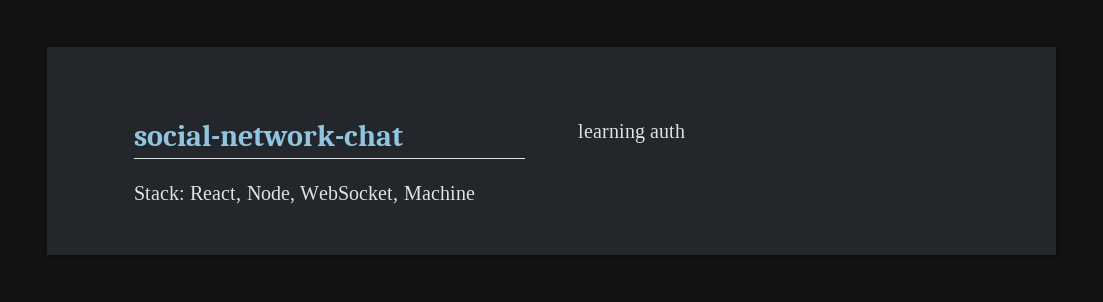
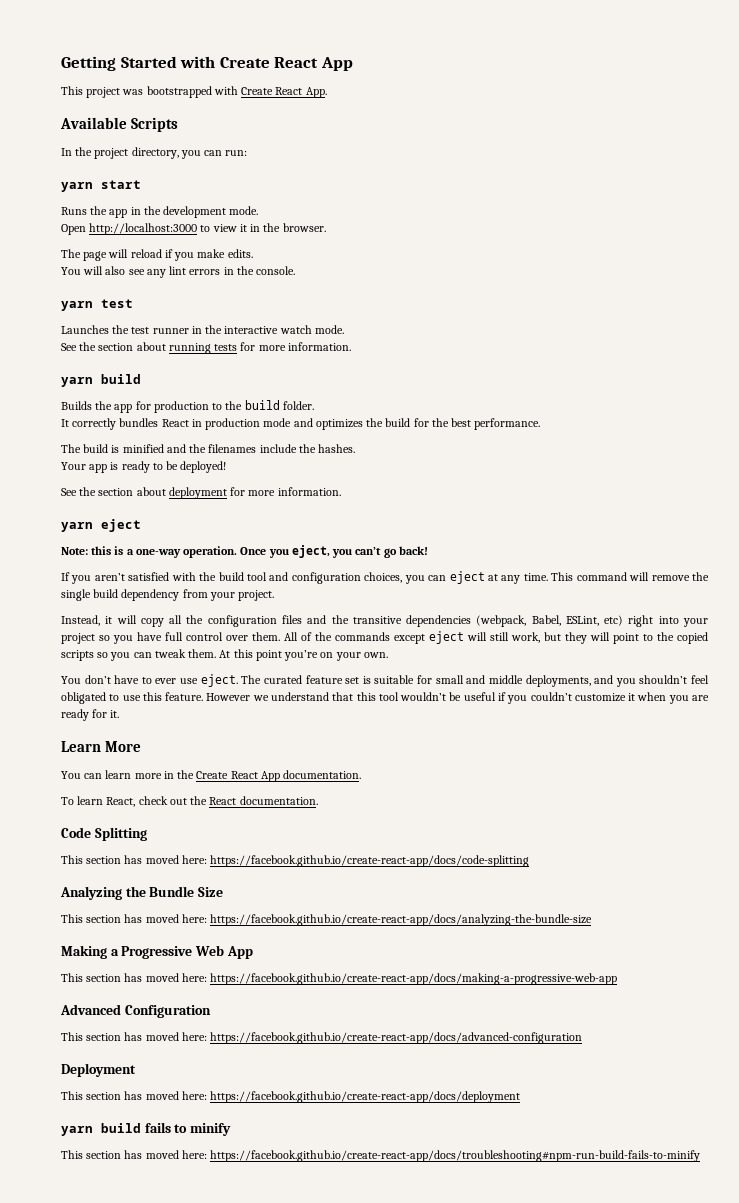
[134,124,403,146] [134,186,475,204] [578,124,686,143] social-network-chat // Stack: React, Node, WebSocket, Machine learning auth -> [61,56,353,71] [61,86,327,98] [60,117,179,132] [61,147,248,159] [61,180,141,192] [61,206,259,218] [61,223,326,235] [61,249,253,261] [61,266,296,278] [61,299,133,311] [61,325,344,334] [61,342,351,354] [61,374,141,387] [61,400,314,413] [61,418,541,430] [61,444,356,453] [61,461,227,473] [61,487,341,499] [61,519,141,532] [61,545,428,558] [61,571,710,584] [61,589,275,601] [61,615,709,627] [61,631,708,644] [61,649,388,661] [61,674,709,687] [61,692,710,704] [61,709,120,721] [61,741,142,752] [61,770,362,782] [61,796,318,807] [61,827,147,841] [61,855,530,867] [60,886,223,900] [61,914,593,926] [61,945,253,959] [61,973,618,985] [60,1004,211,1018] [61,1032,583,1044] [61,1063,136,1077] [61,1091,521,1103] [61,1122,231,1136] [61,1150,701,1162] Getting Started with Create React App // This project was bootstrapped with Create React App. // Available Scripts // In the project directory, you can run: // yarn start // Runs the app in the development mode. // Open http://localhost:3000 to view it in the browser. // The page will reload if you make edits. // You will also see any lint errors in the console. // yarn test // Launches the test runner in the interactive watch mode. // See the section about running tests for more information. // yarn build // Builds the app for production to the build folder. // It correctly bundles React in production mode and optimizes the build for the best performance. // The build is minified and the filenames include the hashes. // Your app is ready to be deployed! // See the section about deployment for more information. // yarn eject // Note: this is a one-way operation. Once you eject, you can’t go back! // If you aren’t satisfied with the build tool and configuration choices, you can eject at any time. This command will remove the single build dependency from your project. // Instead, it will copy all the configuration files and the transitive dependencies (webpack, Babel, ESLint, etc) right into your project so you have full control over them. All of the commands except eject will still work, but they will point to the copied scripts so you can tweak them. At this point you’re on your own. // You don’t have to ever use eject. The curated feature set is suitable for small and middle deployments, and you shouldn’t feel obligated to use this feature. However we understand that this tool wouldn’t be useful if you couldn’t customize it when you are ready for it. // Learn More // You can learn more in the Create React App documentation. // To learn React, check out the React documentation. // Code Splitting // This section has moved here: https://facebook.github.io/create-react-app/docs/code-splitting // Analyzing the Bundle Size // This section has moved here: https://facebook.github.io/create-react-app/docs/analyzing-the-bundle-size // Making a Progressive Web App // This section has moved here: https://facebook.github.io/create-react-app/docs/making-a-progressive-web-app // Advanced Configuration // This section has moved here: https://facebook.github.io/create-react-app/docs/advanced-configuration // Deployment // This section has moved here: https://facebook.github.io/create-react-app/docs/deployment // yarn build fails to minify // This section has moved here: https://facebook.github.io/create-react-app/docs/troubleshooting#npm-run-build-fails-to-minify

